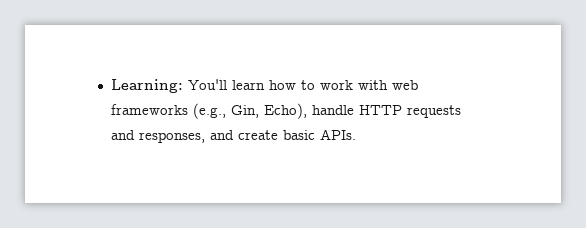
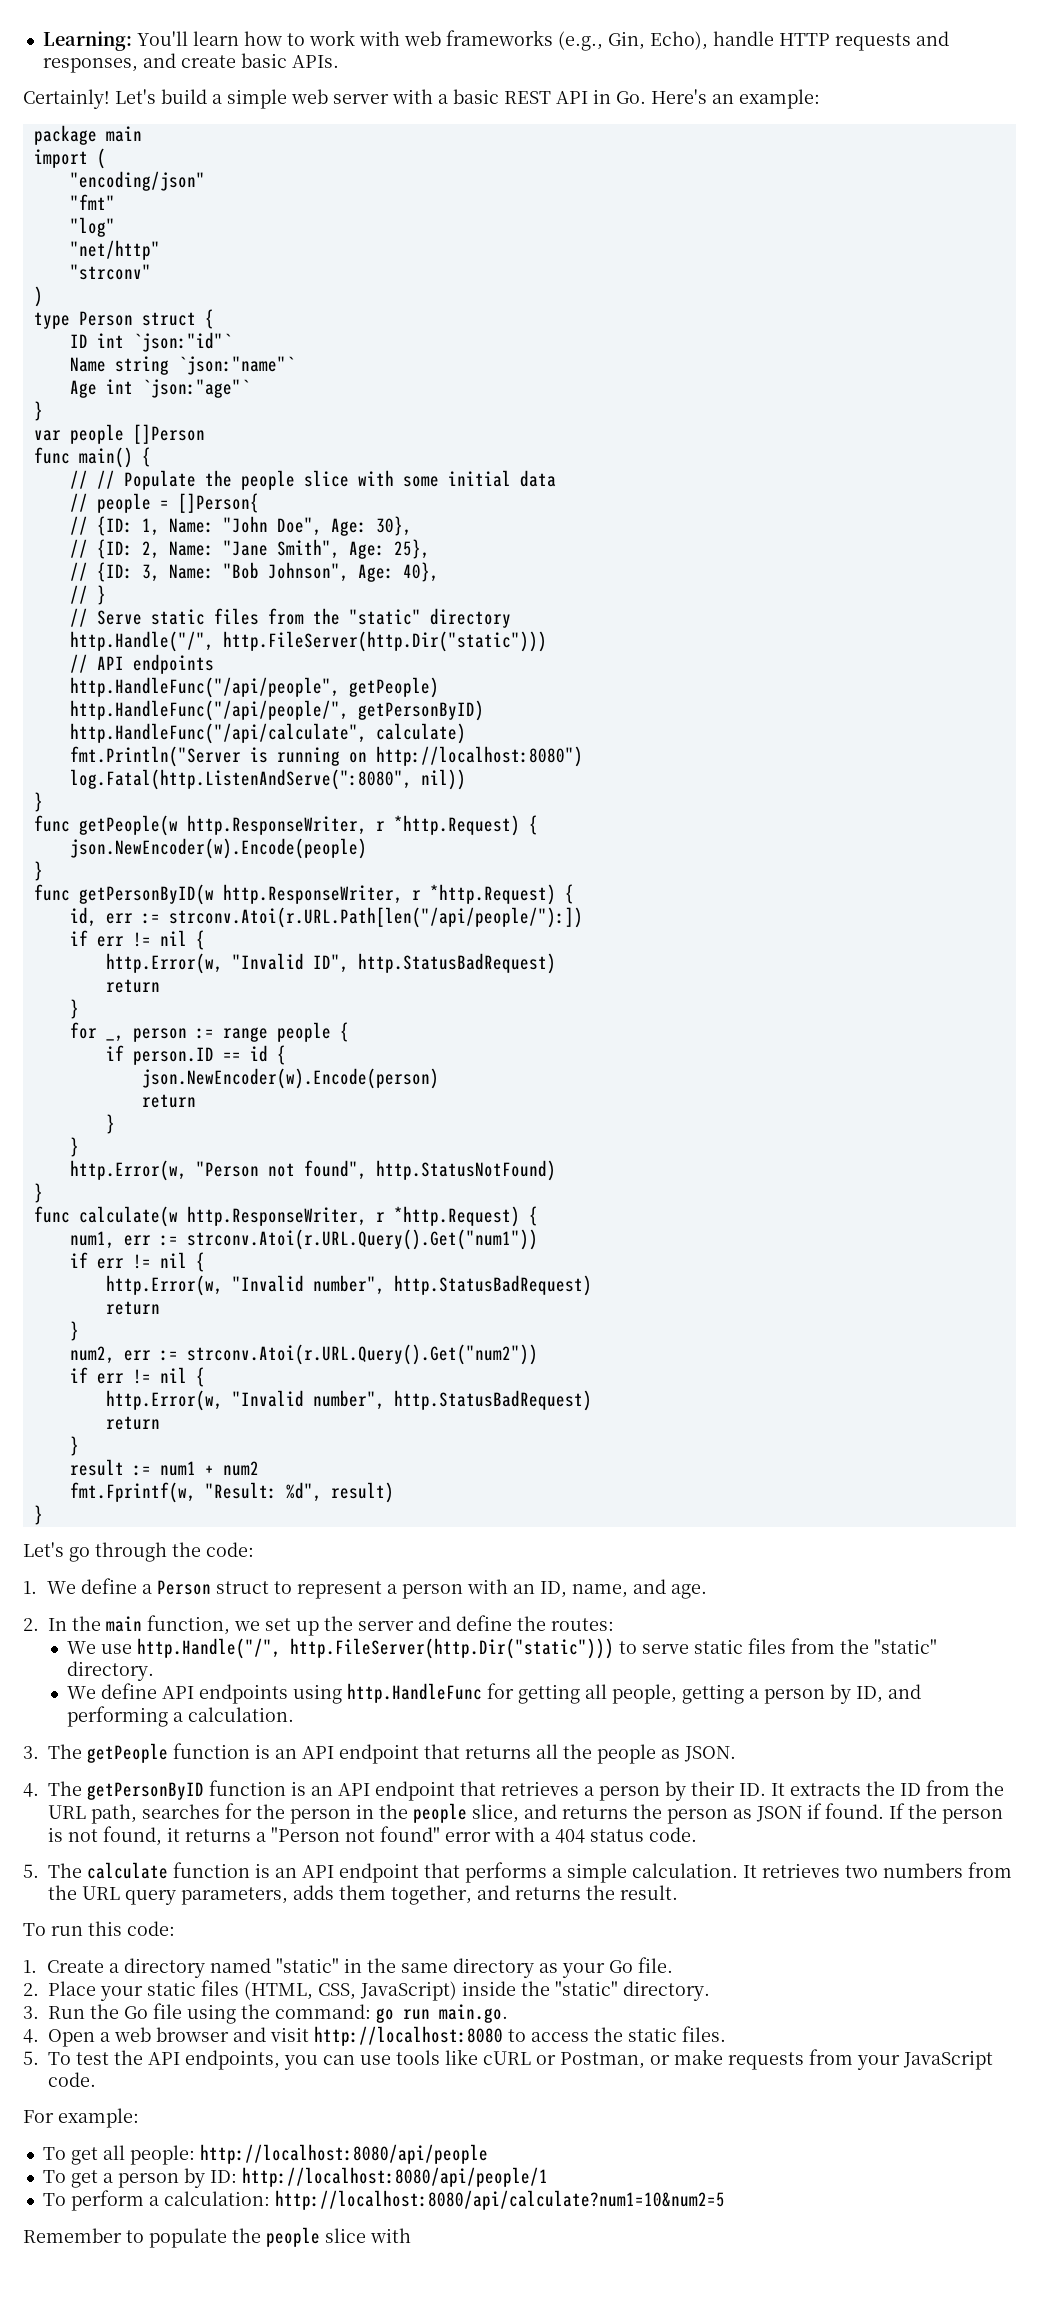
(356, 134) none -> [23,89,820,109] [33,125,142,145] [33,148,106,169] [69,171,205,191] [69,194,115,210] [69,217,115,237] [69,240,160,260] [69,264,151,280] [33,286,43,307] [33,309,214,329] [69,332,232,352] [69,356,295,375] [69,379,250,398] [33,401,43,421] [33,424,205,444] [33,447,151,468] [69,470,556,490] [69,493,259,513] [69,516,412,536] [69,539,430,559] [69,562,439,582] [69,585,106,605] [69,608,511,628] [69,631,547,652] [69,654,214,674] [69,677,439,698] [69,700,484,721] [69,723,466,744] [69,746,583,767] [69,769,466,790] [33,792,43,812] [33,815,538,836] [69,838,367,859] [33,861,43,881] [33,884,574,905] [69,907,583,928] [69,930,205,950] [105,953,556,974] [105,979,160,993] [69,999,79,1019] [69,1022,349,1042] [105,1045,286,1065] [141,1068,439,1089] [141,1094,196,1108] [105,1114,115,1134] [69,1137,79,1157] [69,1160,556,1181] [33,1183,43,1203] [33,1206,538,1227] [69,1229,538,1250] [69,1252,205,1272] [105,1275,592,1296] [105,1301,160,1315] [69,1321,79,1341] [69,1344,538,1365] [69,1367,205,1387] [105,1390,592,1411] [105,1416,160,1430] [69,1436,79,1456] [69,1459,259,1476] [69,1482,394,1503] [33,1505,43,1525] [23,1542,254,1562] [23,1578,708,1599] [23,1615,614,1636] [67,1638,938,1659] [67,1661,155,1681] [67,1683,922,1704] [67,1706,295,1727] [23,1743,736,1764] [23,1780,1004,1801] [48,1803,1003,1824] [48,1826,697,1846] [23,1862,1012,1883] [48,1885,678,1905] [23,1921,175,1936] [23,1957,674,1978] [23,1980,710,2001] [23,2003,508,2024] [23,2026,726,2047] [23,2049,993,2070] [48,2072,96,2087] [23,2108,139,2128] [42,2144,488,2165] [42,2167,548,2188] [42,2190,725,2211] [23,2227,411,2248] // Certainly! Let's build a simple web server with a basic REST API in Go. Here's an example: // package main // import ( // "encoding/json" // "fmt" // "log" // "net/http" // "strconv" // ) // type Person struct { // ID int `json:"id"` // Name string `json:"name"` // Age int `json:"age"` // } // var people []Person // func main() { // // // Populate the people slice with some initial data // // people = []Person{ // // {ID: 1, Name: "John Doe", Age: 30}, // // {ID: 2, Name: "Jane Smith", Age: 25}, // // {ID: 3, Name: "Bob Johnson", Age: 40}, // // } // // Serve static files from the "static" directory // http.Handle("/", http.FileServer(http.Dir("static"))) // // API endpoints // http.HandleFunc("/api/people", getPeople) // http.HandleFunc("/api/people/", getPersonByID) // http.HandleFunc("/api/calculate", calculate) // fmt.Println("Server is running on http://localhost:8080") // log.Fatal(http.ListenAndServe(":8080", nil)) // } // func getPeople(w http.ResponseWriter, r *http.Request) { // json.NewEncoder(w).Encode(people) // } // func getPersonByID(w http.ResponseWriter, r *http.Request) { // id, err := strconv.Atoi(r.URL.Path[len("/api/people/"):]) // if err != nil { // http.Error(w, "Invalid ID", http.StatusBadRequest) // return // } // for _, person := range people { // if person.ID == id { // json.NewEncoder(w).Encode(person) // return // } // } // http.Error(w, "Person not found", http.StatusNotFound) // } // func calculate(w http.ResponseWriter, r *http.Request) { // num1, err := strconv.Atoi(r.URL.Query().Get("num1")) // if err != nil { // http.Error(w, "Invalid number", http.StatusBadRequest) // return // } // num2, err := strconv.Atoi(r.URL.Query().Get("num2")) // if err != nil { // http.Error(w, "Invalid number", http.StatusBadRequest) // return // } // result := num1 + num2 // fmt.Fprintf(w, "Result: %d", result) // } // Let's go through the code: // 1. We define a Person struct to represent a person with an ID, name, and age. // 2. In the main function, we set up the server and define the routes: // We use http.Handle("/", http.FileServer(http.Dir("static"))) to serve static files from the "static" directory. // We define API endpoints using http.HandleFunc for getting all people, getting a person by ID, and performing a calculation. // 3. The getPeople function is an API endpoint that returns all the people as JSON. // 4. The getPersonByID function is an API endpoint that retrieves a person by their ID. It extracts the ID from the URL path, searches for the person in the people slice, and returns the person as JSON if found. If the person is not found, it returns a "Person not found" error with a 404 status code. // 5. The calculate function is an API endpoint that performs a simple calculation. It retrieves two numbers from the URL query parameters, adds them together, and returns the result. // To run this code: // 1. Create a directory named "static" in the same directory as your Go file. // 2. Place your static files (HTML, CSS, JavaScript) inside the "static" directory. // 3. Run the Go file using the command: go run main.go. // 4. Open a web browser and visit http://localhost:8080 to access the static files. // 5. To test the API endpoints, you can use tools like cURL or Postman, or make requests from your JavaScript code. // For example: // To get all people: http://localhost:8080/api/people // To get a person by ID: http://localhost:8080/api/people/1 // To perform a calculation: http://localhost:8080/api/calculate?num1=10&num2=5 // Remember to populate the people slice with

